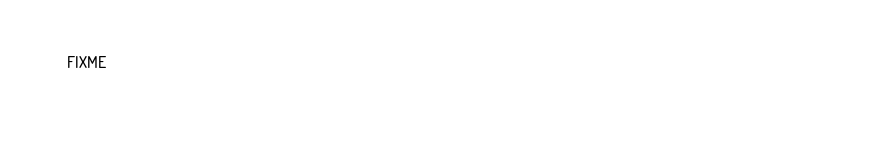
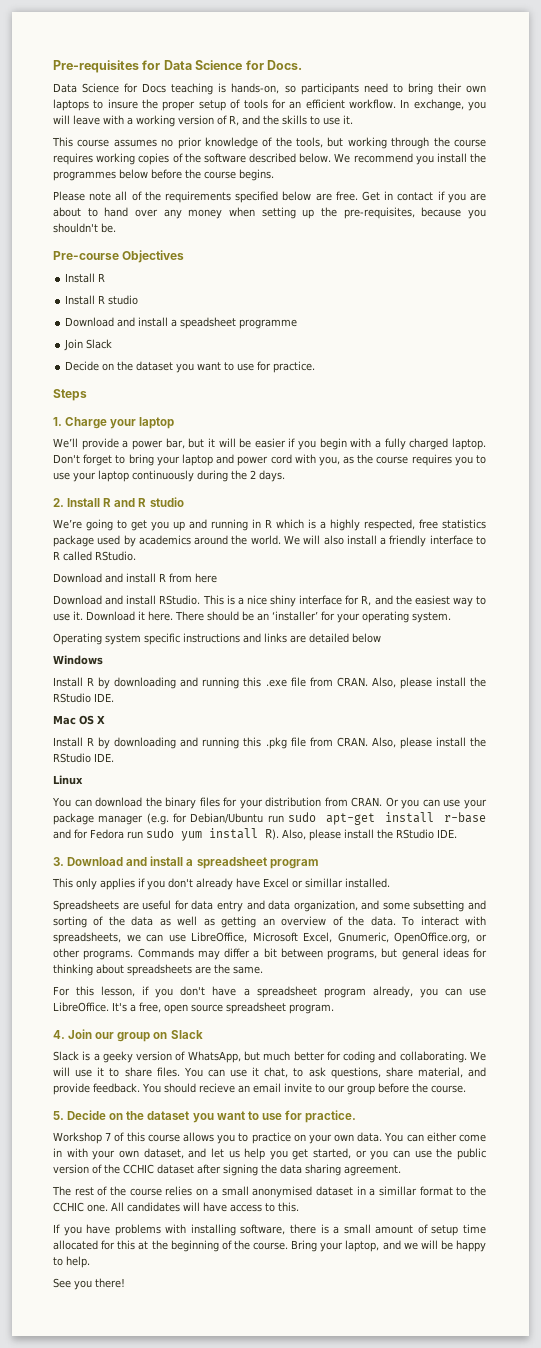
[67,56,106,68] FIXME -> [53,60,302,73] [53,83,487,95] [53,99,486,111] [53,115,353,127] [52,137,486,149] [53,153,487,165] [53,169,274,181] [53,191,486,203] [53,207,487,219] [53,223,116,233] [53,250,185,263] [65,273,106,283] [65,295,139,305] [65,317,298,329] [64,339,113,351] [65,361,316,373] [53,389,87,401] [53,417,175,429] [53,438,486,450] [53,454,486,466] [53,470,285,482] [53,497,184,507] [53,519,486,531] [53,535,486,547] [53,551,136,561] [53,573,217,583] [53,595,486,607] [53,611,451,623] [53,633,381,645] [53,655,103,665] [53,677,486,689] [53,693,114,703] [53,715,105,725] [53,737,486,749] [53,753,114,763] [53,775,83,785] [52,797,488,809] [53,812,486,825] [53,828,457,841] [53,856,319,869] [52,878,390,890] [53,900,486,912] [53,916,487,928] [53,932,487,944] [53,948,487,960] [53,964,263,976] [53,986,487,998] [53,1002,334,1014] [53,1029,203,1042] [53,1051,486,1063] [53,1067,486,1079] [53,1083,466,1095] [53,1110,357,1123] [53,1132,486,1144] [53,1148,486,1160] [53,1164,401,1176] [52,1186,486,1198] [53,1202,299,1212] [53,1224,486,1236] [53,1240,486,1252] [53,1256,90,1268] [53,1278,125,1290] Pre-requisites for Data Science for Docs. // Data Science for Docs teaching is hands-on, so participants need to bring their own laptops to insure the proper setup of tools for an efficient workflow. In exchange, you will leave with a working version of R, and the skills to use it. // This course assumes no prior knowledge of the tools, but working through the course requires working copies of the software described below. We recommend you install the programmes below before the course begins. // Please note all of the requirements specified below are free. Get in contact if you are about to hand over any money when setting up the pre-requisites, because you shouldn't be. // Pre-course Objectives // Install R // Install R studio // Download and install a speadsheet programme // Join Slack // Decide on the dataset you want to use for practice. // Steps // 1. Charge your laptop // We’ll provide a power bar, but it will be easier if you begin with a fully charged laptop. Don't forget to bring your laptop and power cord with you, as the course requires you to use your laptop continuously during the 2 days. // 2. Install R and R studio // We’re going to get you up and running in R which is a highly respected, free statistics package used by academics around the world. We will also install a friendly interface to R called RStudio. // Download and install R from here // Download and install RStudio. This is a nice shiny interface for R, and the easiest way to use it. Download it here. There should be an ‘installer’ for your operating system. // Operating system specific instructions and links are detailed below // Windows // Install R by downloading and running this .exe file from CRAN. Also, please install the RStudio IDE. // Mac OS X // Install R by downloading and running this .pkg file from CRAN. Also, please install the RStudio IDE. // Linux // You can download the binary files for your distribution from CRAN. Or you can use your package manager (e.g. for Debian/Ubuntu run sudo apt-get install r-base and for Fedora run sudo yum install R). Also, please install the RStudio IDE. // 3. Download and install a spreadsheet program // This only applies if you don't already have Excel or simillar installed. // Spreadsheets are useful for data entry and data organization, and some subsetting and sorting of the data as well as getting an overview of the data. To interact with spreadsheets, we can use LibreOffice, Microsoft Excel, Gnumeric, OpenOffice.org, or other programs. Commands may differ a bit between programs, but general ideas for thinking about spreadsheets are the same. // For this lesson, if you don't have a spreadsheet program already, you can use LibreOffice. It's a free, open source spreadsheet program. // 4. Join our group on Slack // Slack is a geeky version of WhatsApp, but much better for coding and collaborating. We will use it to share files. You can use it chat, to ask questions, share material, and provide feedback. You should recieve an email invite to our group before the course. // 5. Decide on the dataset you want to use for practice. // Workshop 7 of this course allows you to practice on your own data. You can either come in with your own dataset, and let us help you get started, or you can use the public version of the CCHIC dataset after signing the data sharing agreement. // The rest of the course relies on a small anonymised dataset in a simillar format to the CCHIC one. All candidates will have access to this. // If you have problems with installing software, there is a small amount of setup time allocated for this at the beginning of the course. Bring your laptop, and we will be happy to help. // See you there!

